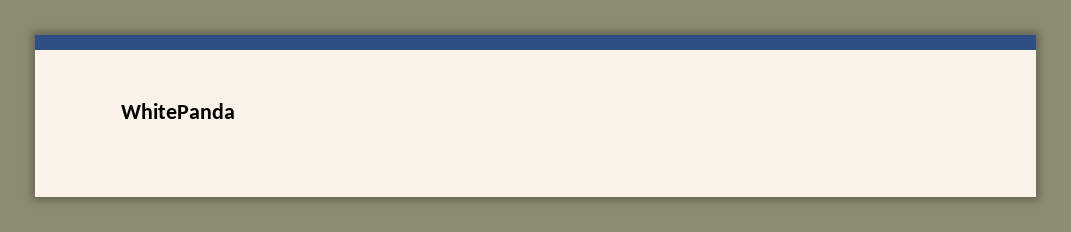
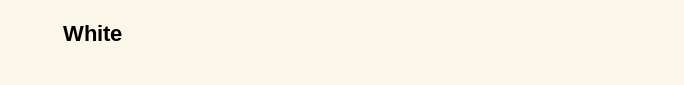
[121,103,235,119] WhitePanda -> [63,25,122,41] White

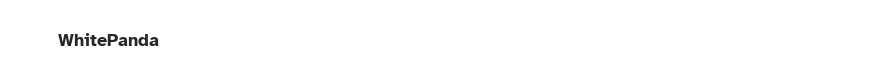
[63,25,122,41] White -> [58,33,159,46] WhitePanda

